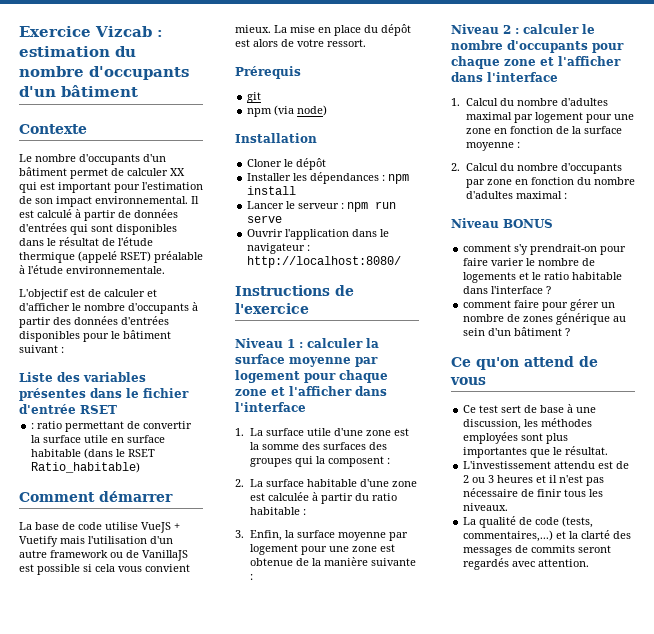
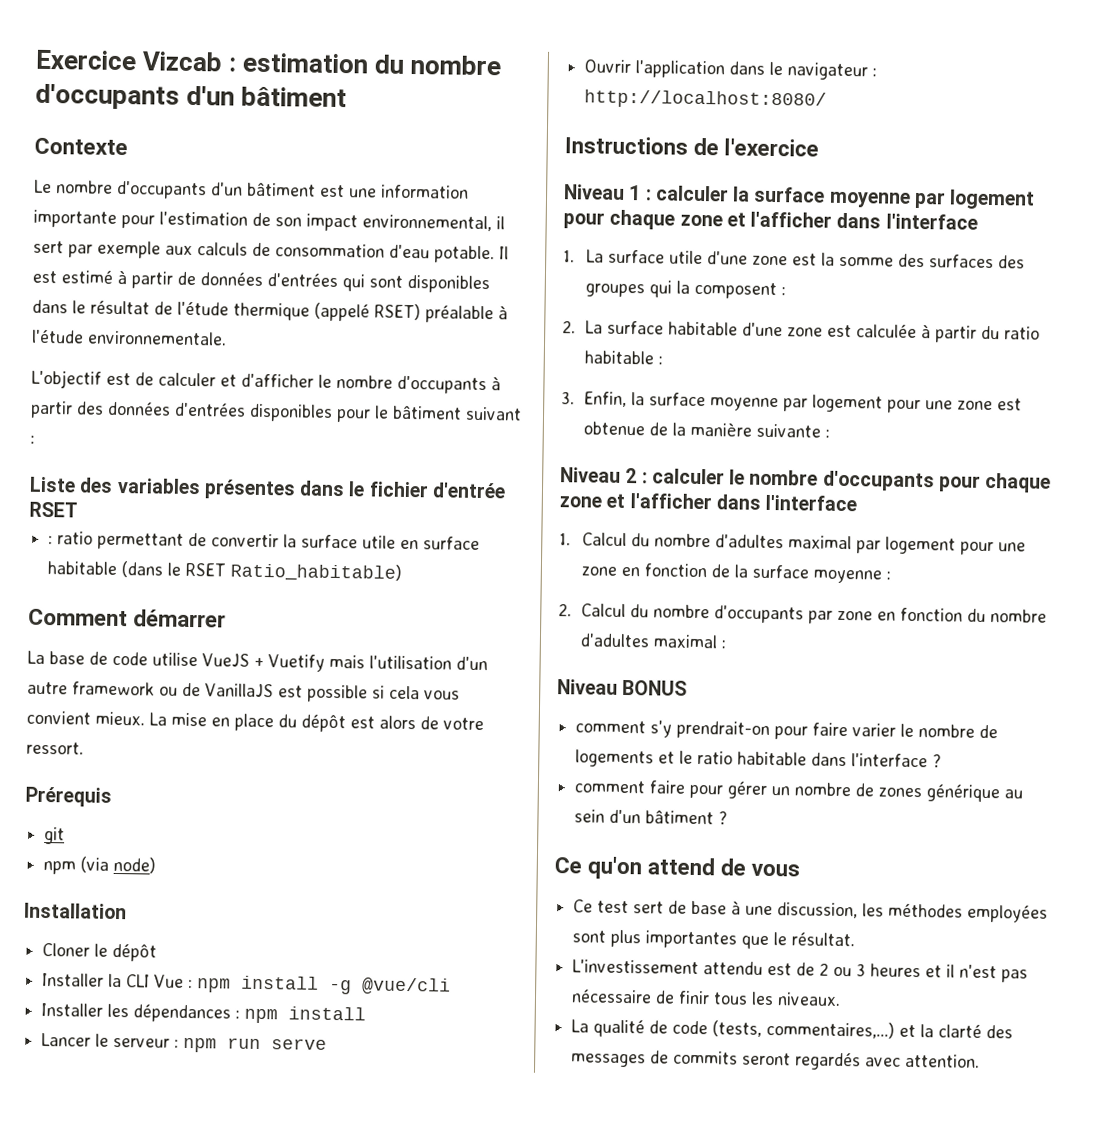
[70,168,185,179] [19,182,111,193] permet de calculer XX qui est important -> [320,184,469,199] [33,209,117,228] est une information importante
[95,196,188,204] environnemental. -> [362,214,505,232] [33,240,495,264] environnemental, il sert par exemple aux calculs de consommation d'eau potable.
[37,209,72,218] calculé -> [61,270,113,284] estimé
(327, 164) none -> [42,972,452,996] // Installer la CLI Vue : npm install -g @vue/cli

